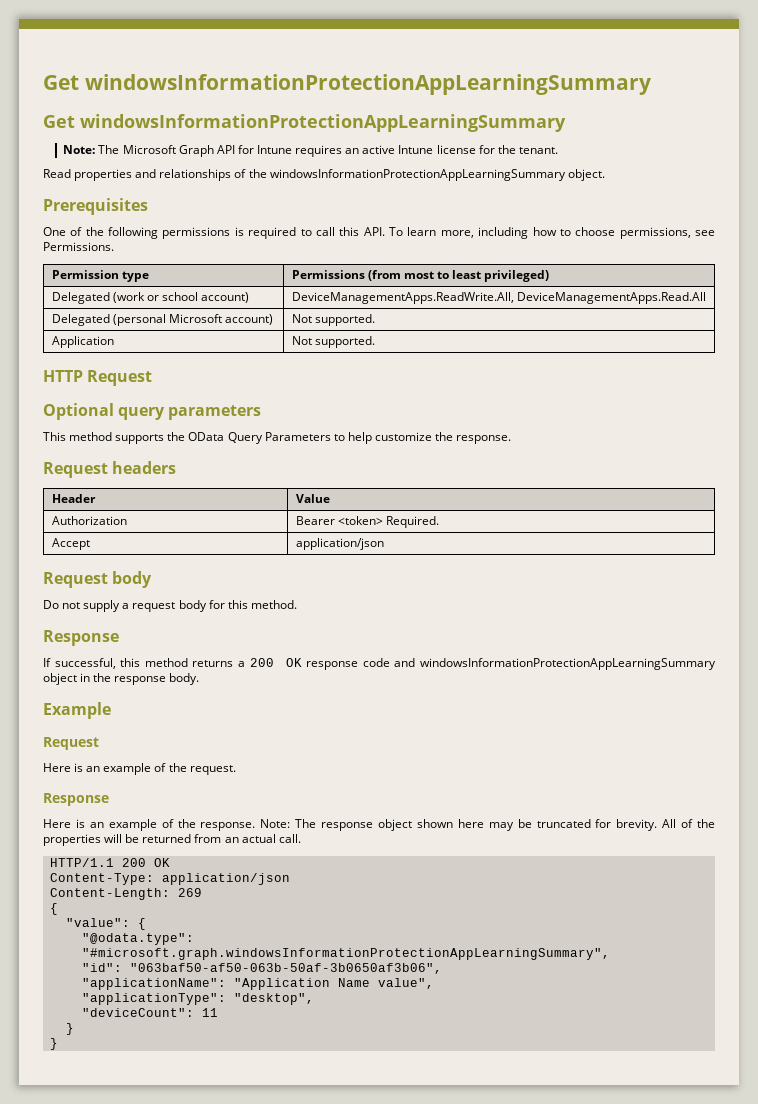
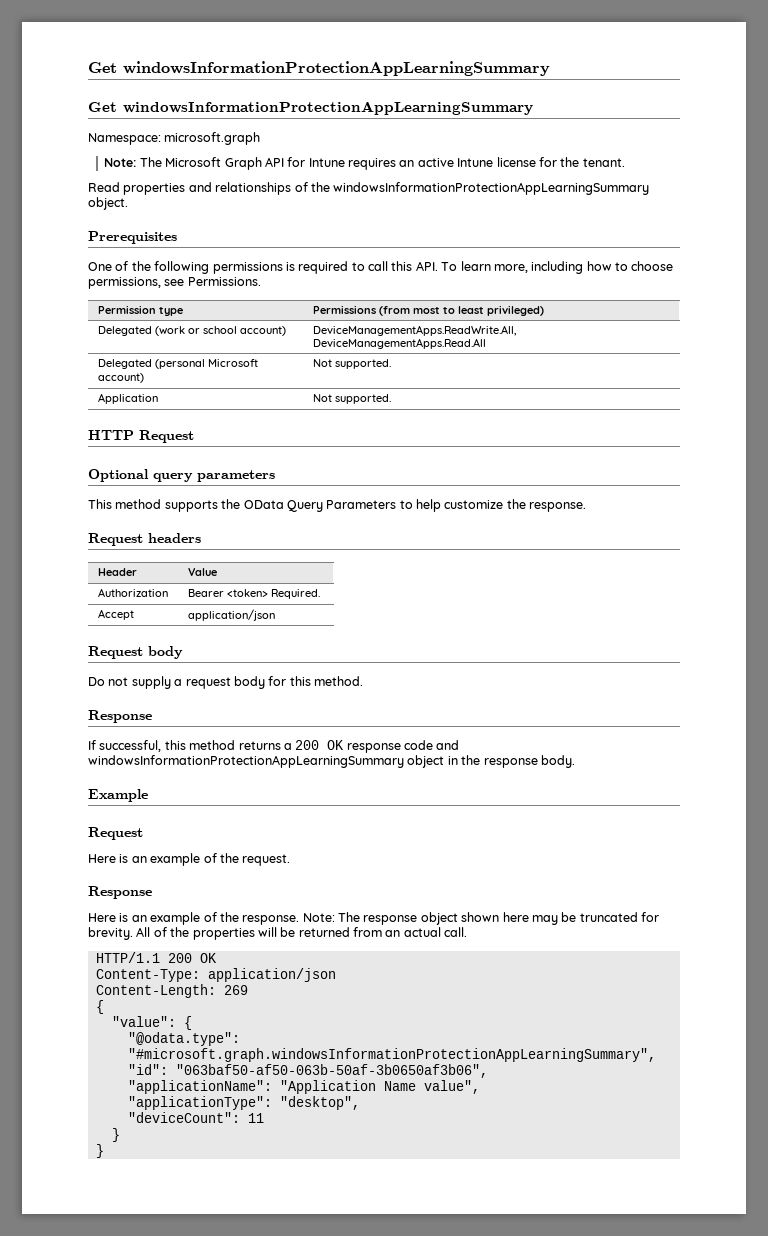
(566, 123) none -> [88,132,261,145] // Namespace: microsoft.graph

